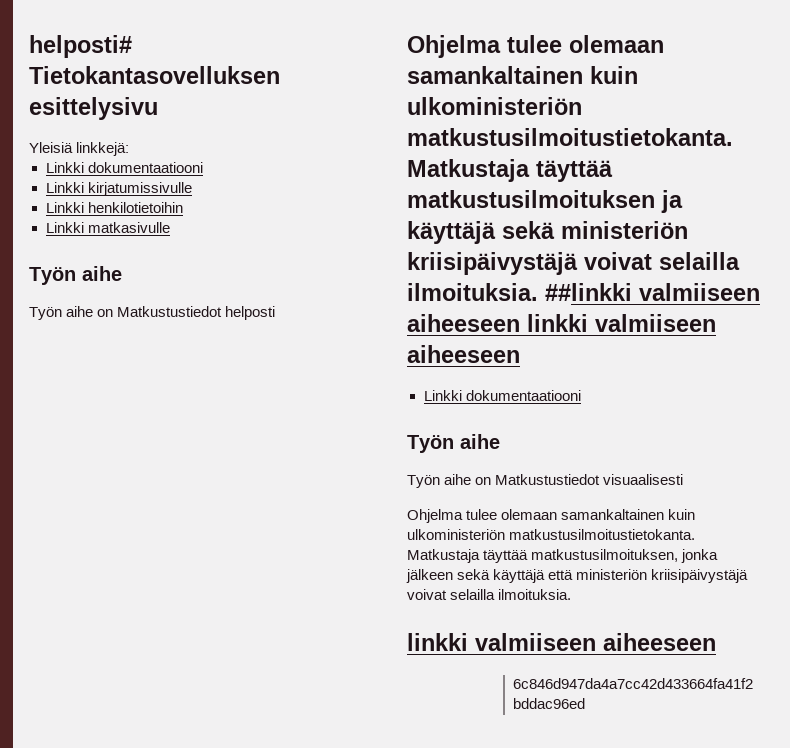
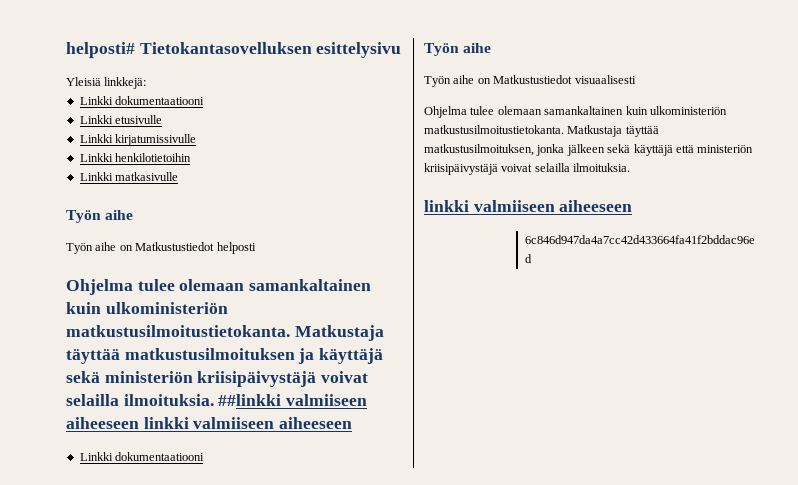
(203, 167) none -> [79,115,163,124] // Linkki etusivulle

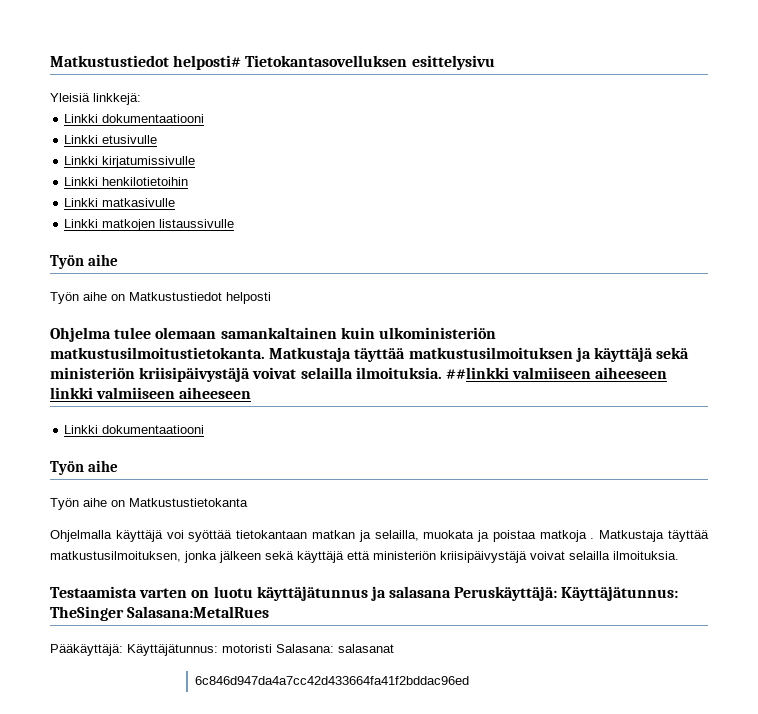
(66, 50) none -> [50,55,169,67] Matkustustiedot
(179, 176) none -> [64,219,235,231] // Linkki matkojen listaussivulle
[493,75,636,84] [424,106,727,118] [424,125,564,134] Matkustustiedot visuaalisesti // Ohjelma tulee olemaan samankaltainen kuin ulkoministeriön matkustusilmoitustietokanta. -> [129,498,248,507] [50,530,595,542] Matkustustietokanta // Ohjelmalla käyttäjä voi syöttää tietokantaan matkan ja selailla, muokata ja poistaa matkoja .
[424,200,633,212] linkki valmiiseen aiheeseen -> [50,586,679,601] [50,606,270,621] [50,644,394,656] Testaamista varten on luotu käyttäjätunnus ja salasana Peruskäyttäjä: Käyttäjätunnus: TheSinger Salasana:MetalRues // Pääkäyttäjä: Käyttäjätunnus: motoristi Salasana: salasanat

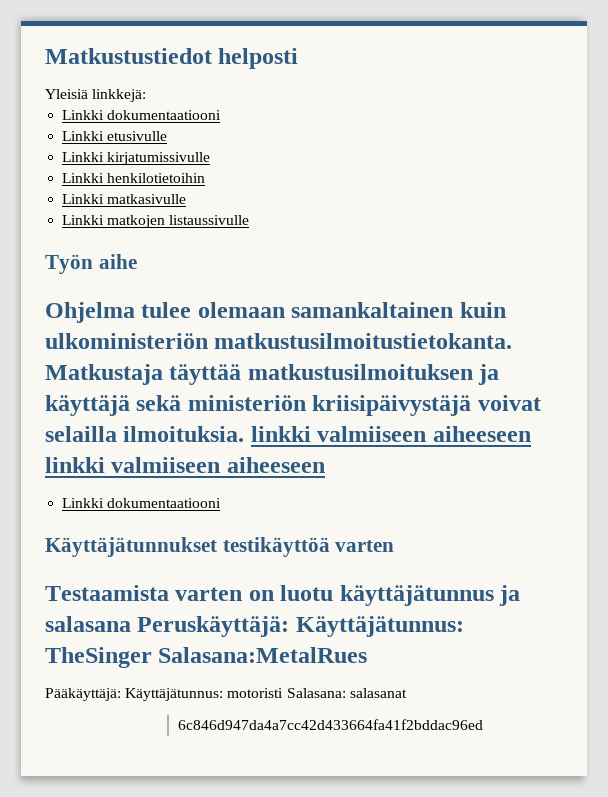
[50,55,495,70] Matkustustiedot helposti# Tietokantasovelluksen esittelysivu -> [45,48,299,69] Matkustustiedot helposti
[50,292,271,304] // Työn aihe on Matkustustiedot helposti -> (137, 261) none
[445,367,509,379] ##linkki -> [250,426,311,442] linkki
[50,460,118,475] [50,498,248,510] [50,530,710,542] [50,551,679,563] Työn aihe // Työn aihe on Matkustustietokanta // Ohjelmalla käyttäjä voi syöttää tietokantaan matkan ja selailla, muokata ja poistaa matkoja . Matkustaja täyttää matkustusilmoituksen, jonka jälkeen sekä käyttäjä että ministeriön kriisipäivystäjä voivat selailla ilmoituksia. -> [45,537,395,557] Käyttäjätunnukset testikäyttöä varten

